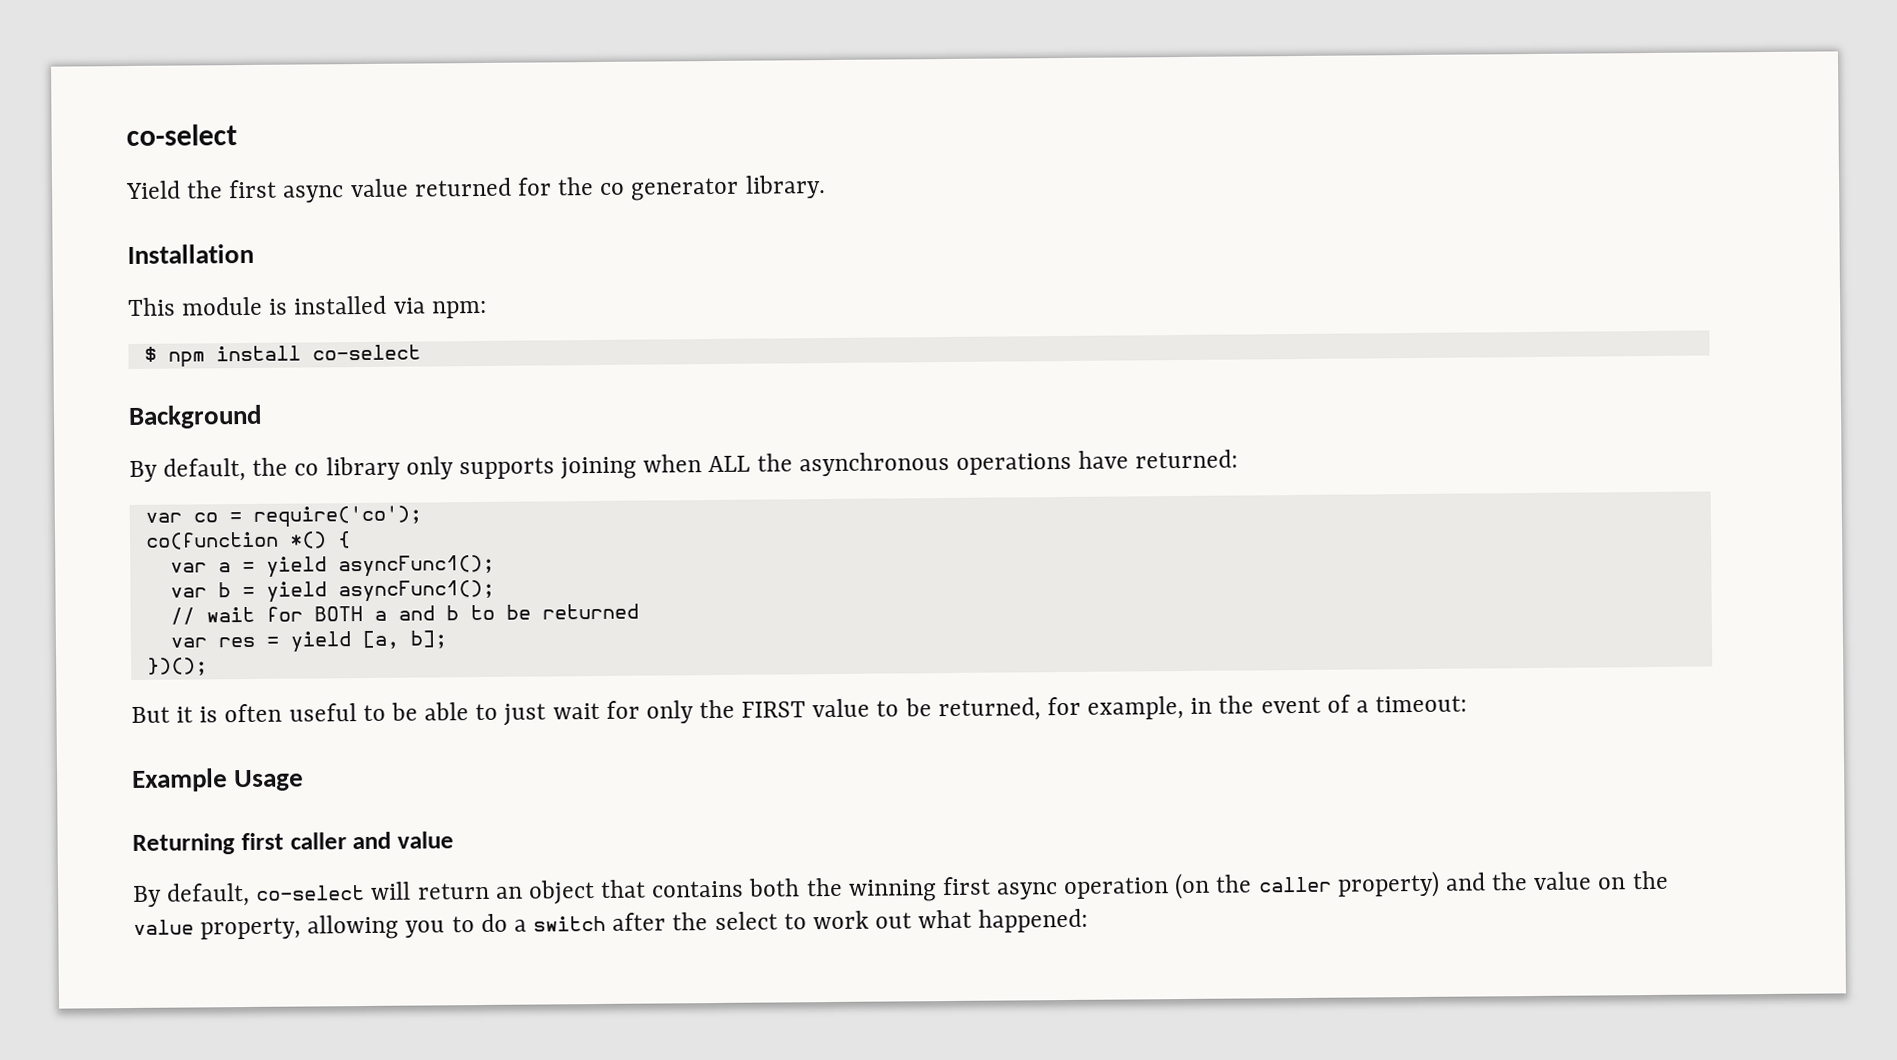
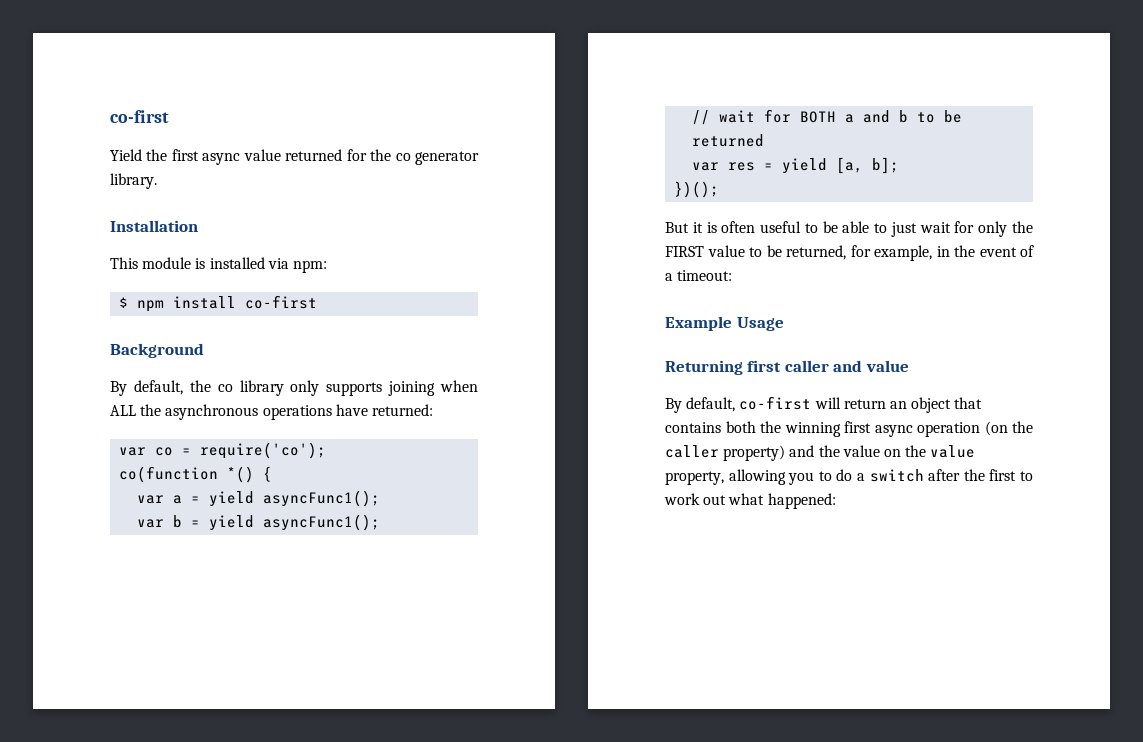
[126,124,237,147] co-select -> [110,110,169,123] co-first
[311,344,421,361] co-select -> [245,295,318,309] co-first
[256,885,366,901] co-select -> [739,396,812,410] co-first
[714,911,778,931] select -> [989,469,1017,481] first

